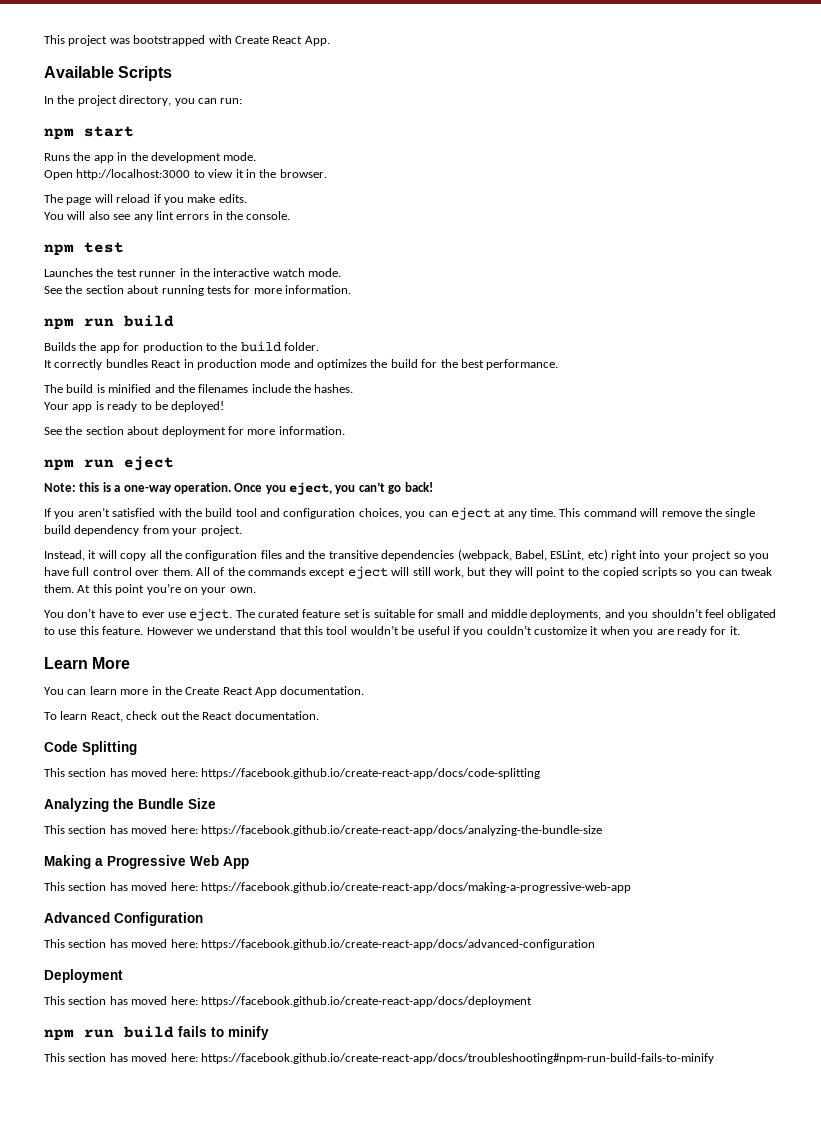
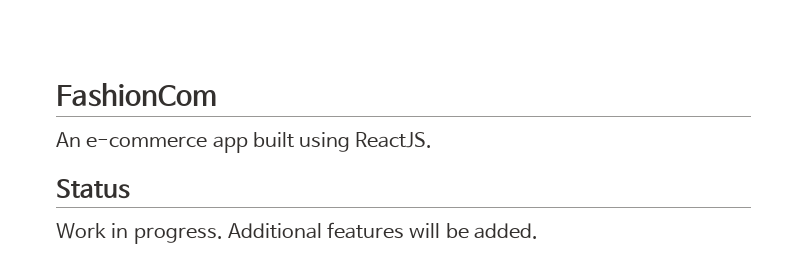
[44,35,330,46] [44,66,173,81] [44,95,243,106] [44,126,134,140] [44,152,257,163] [44,169,327,180] [44,194,247,205] [44,211,291,222] [44,242,124,256] [44,268,341,277] [44,285,351,296] [44,315,174,330] [44,341,319,353] [44,359,559,370] [44,384,354,393] [44,401,225,412] [44,426,345,437] [44,456,174,471] [44,482,433,495] [44,507,756,520] [44,525,242,536] [44,549,769,561] [44,566,773,579] [44,583,256,595] [44,608,777,621] [44,625,740,637] [44,657,131,669] [44,686,365,697] [44,711,319,722] [44,741,137,755] [44,768,540,779] [44,798,216,812] [44,825,602,836] [44,855,249,869] [44,882,631,893] [44,912,203,926] [44,939,595,950] [44,969,123,983] [44,996,532,1007] [44,1026,269,1041] [44,1053,714,1064] This project was bootstrapped with Create React App. // Available Scripts // In the project directory, you can run: // npm start // Runs the app in the development mode. // Open http://localhost:3000 to view it in the browser. // The page will reload if you make edits. // You will also see any lint errors in the console. // npm test // Launches the test runner in the interactive watch mode. // See the section about running tests for more information. // npm run build // Builds the app for production to the build folder. // It correctly bundles React in production mode and optimizes the build for the best performance. // The build is minified and the filenames include the hashes. // Your app is ready to be deployed! // See the section about deployment for more information. // npm run eject // Note: this is a one-way operation. Once you eject, you can’t go back! // If you aren’t satisfied with the build tool and configuration choices, you can eject at any time. This command will remove the single build dependency from your project. // Instead, it will copy all the configuration files and the transitive dependencies (webpack, Babel, ESLint, etc) right into your project so you have full control over them. All of the commands except eject will still work, but they will point to the copied scripts so you can tweak them. At this point you’re on your own. // You don’t have to ever use eject. The curated feature set is suitable for small and middle deployments, and you shouldn’t feel obligated to use this feature. However we understand that this tool wouldn’t be useful if you couldn’t customize it when you are ready for it. // Learn More // You can learn more in the Create React App documentation. // To learn React, check out the React documentation. // Code Splitting // This section has moved here: https://facebook.github.io/create-react-app/docs/code-splitting // Analyzing the Bundle Size // This section has moved here: https://facebook.github.io/create-react-app/docs/analyzing-the-bundle-size // Making a Progressive Web App // This section has moved here: https://facebook.github.io/create-react-app/docs/making-a-progressive-web-app // Advanced Configuration // This section has moved here: https://facebook.github.io/create-react-app/docs/advanced-configuration // Deployment // This section has moved here: https://facebook.github.io/create-react-app/docs/deployment // npm run build fails to minify // This section has moved here: https://facebook.github.io/create-react-app/docs/troubleshooting#npm-run-build-fails-to-minify -> [56,83,217,107] [56,132,433,153] [56,179,130,199] [56,222,538,244] FashionCom // An e-commerce app built using ReactJS. // Status // Work in progress. Additional features will be added.

